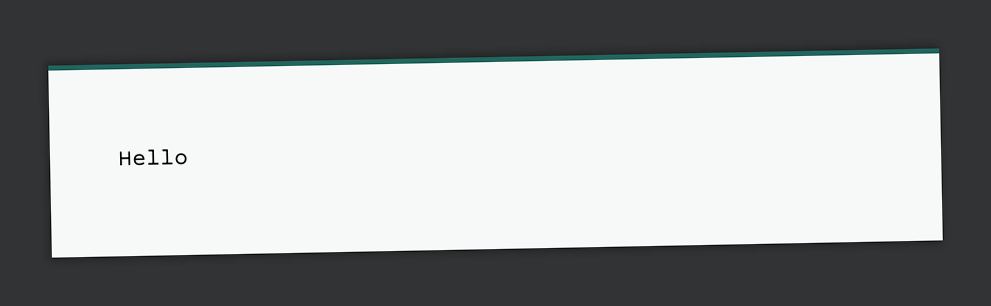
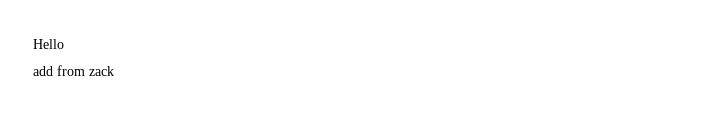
(189, 157) none -> [33,65,114,76] // add from zack

